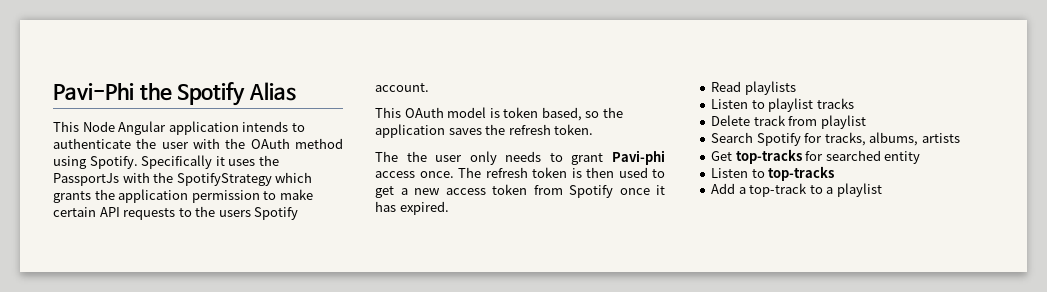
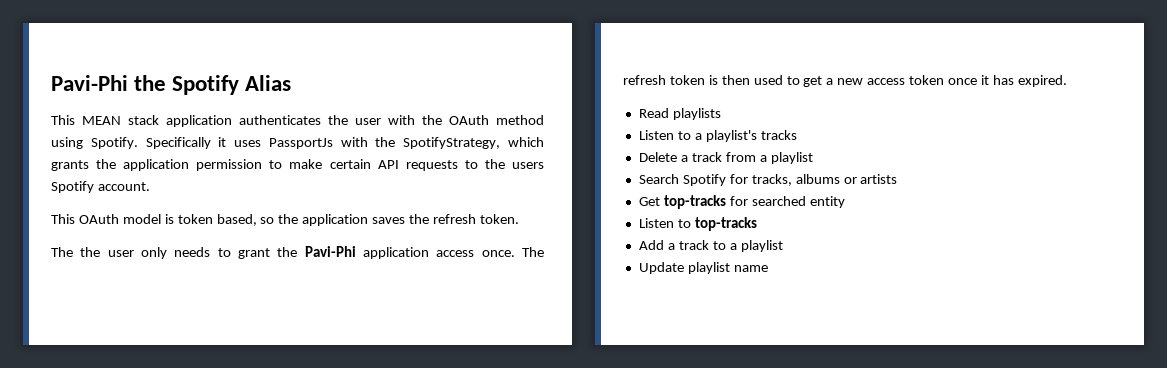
[82,121,305,135] [53,138,131,149] Node Angular application intends to authenticate -> [82,115,321,127] MEAN stack application authenticates
[258,155,279,166] the -> (262, 143) none
[176,173,272,186] SpotifyStrategy -> [403,137,501,149] SpotifyStrategy,
[612,150,665,165] Pavi-phi -> [277,246,429,259] the Pavi-Phi application
[533,185,613,198] from Spotify -> (945, 80) none
[768,98,814,112] playlist -> [694,130,757,142] a playlist's
(751, 120) none -> [680,155,688,162] a
(818, 121) none -> [759,155,767,162] a
[869,132,919,146] albums, -> [795,174,857,184] albums or
[749,183,808,197] top-track -> [678,240,709,250] track
(882, 190) none -> [638,262,768,274] // Update playlist name

